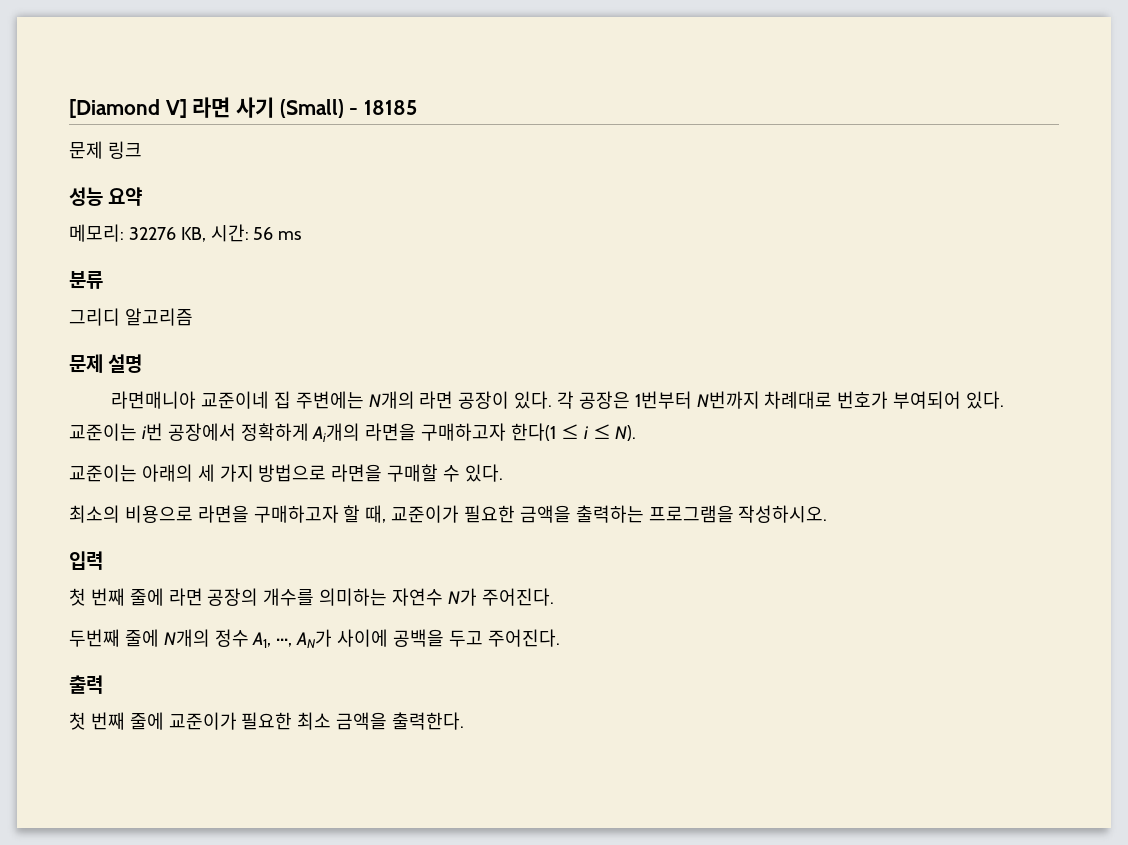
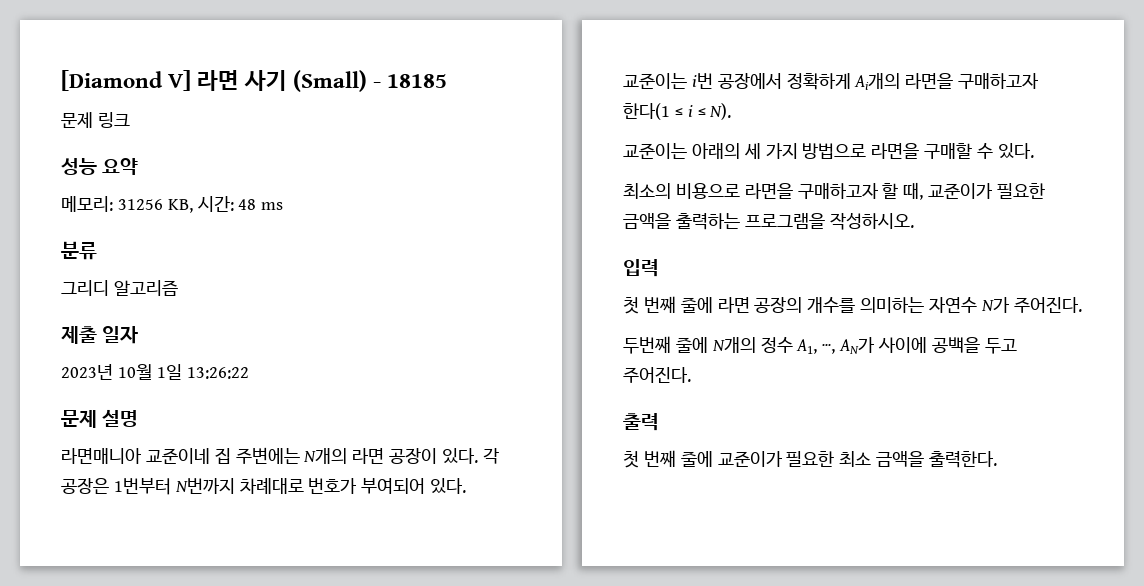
[128,227,176,240] 32276 -> [117,199,163,210] 31256
[253,227,274,240] 56 -> [238,199,257,210] 48
(193, 317) none -> [61,326,139,344] [61,364,249,380] // 제출 일자 // 2023년 10월 1일 13:26:22

